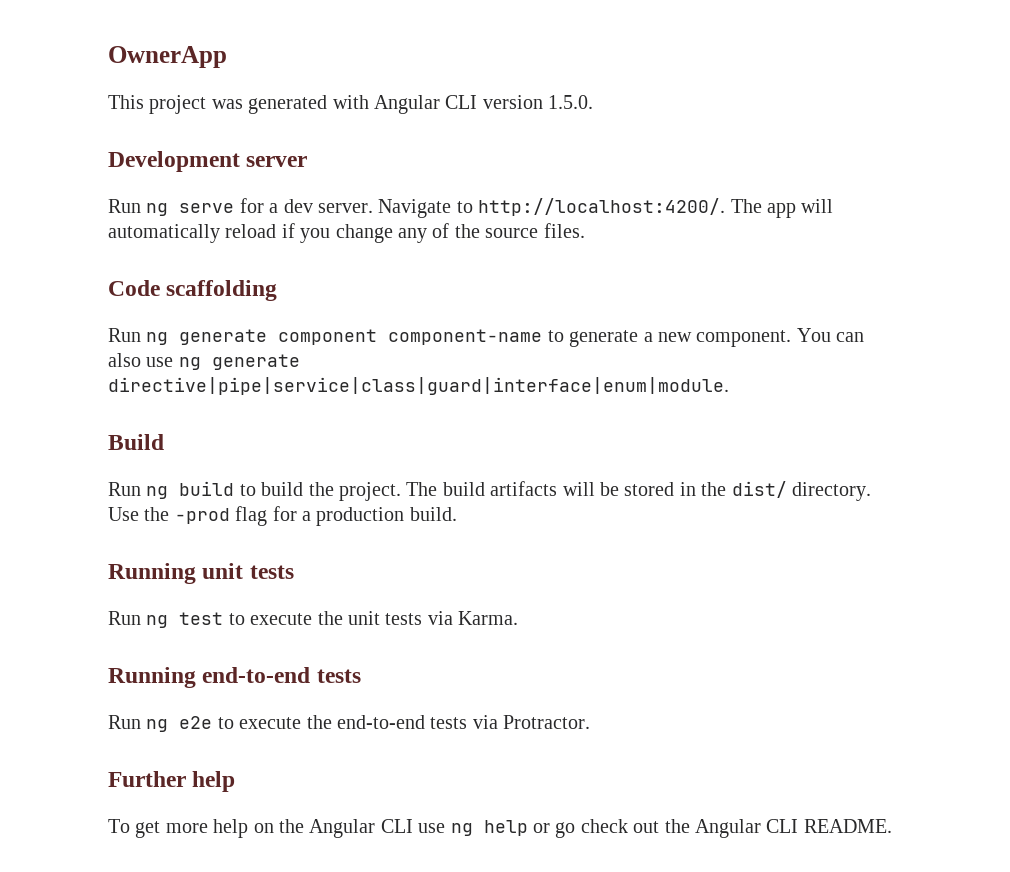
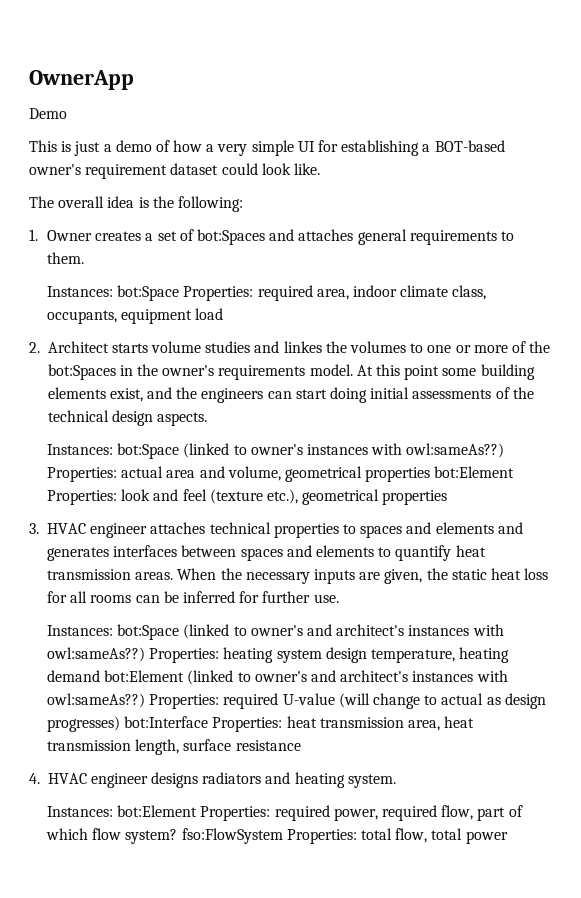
(227, 57) none -> [29,108,67,119] // Demo
[149,95,594,114] [108,151,308,172] [108,198,834,218] [108,223,585,243] [108,280,278,301] [108,328,865,347] [108,353,300,370] [108,377,729,395] [108,434,164,450] [108,481,871,501] [108,506,457,526] [108,563,294,584] [108,611,519,628] [108,667,361,688] [108,715,591,732] [108,771,236,792] [108,819,892,838] project was generated with Angular CLI version 1.5.0. // Development server // Run ng serve for a dev server. Navigate to http://localhost:4200/. The app will automatically reload if you change any of the source files. // Code scaffolding // Run ng generate component component-name to generate a new component. You can also use ng generate directive|pipe|service|class|guard|interface|enum|module. // Build // Run ng build to build the project. The build artifacts will be stored in the dist/ directory. Use the -prod flag for a production build. // Running unit tests // Run ng test to execute the unit tests via Karma. // Running end-to-end tests // Run ng e2e to execute the end-to-end tests via Protractor. // Further help // To get more help on the Angular CLI use ng help or go check out the Angular CLI README. -> [61,140,505,156] [29,163,320,179] [29,196,243,212] [29,229,514,245] [47,252,85,264] [47,285,487,301] [47,308,224,324] [29,341,551,353] [47,364,535,380] [47,387,534,403] [47,410,208,426] [47,443,505,459] [47,466,515,482] [47,489,448,505] [29,522,523,538] [47,545,486,561] [47,568,549,584] [47,591,339,603] [47,624,504,640] [47,647,510,663] [47,670,508,685] [47,693,546,709] [47,716,475,732] [47,739,301,755] [29,772,396,788] [47,805,523,821] [46,828,508,844] is just a demo of how a very simple UI for establishing a BOT-based owner's requirement dataset could look like. // The overall idea is the following: // 1. Owner creates a set of bot:Spaces and attaches general requirements to them. // Instances: bot:Space Properties: required area, indoor climate class, occupants, equipment load // 2. Architect starts volume studies and linkes the volumes to one or more of the bot:Spaces in the owner's requirements model. At this point some building elements exist, and the engineers can start doing initial assessments of the technical design aspects. // Instances: bot:Space (linked to owner's instances with owl:sameAs??) Properties: actual area and volume, geometrical properties bot:Element Properties: look and feel (texture etc.), geometrical properties // 3. HVAC engineer attaches technical properties to spaces and elements and generates interfaces between spaces and elements to quantify heat transmission areas. When the necessary inputs are given, the static heat loss for all rooms can be inferred for further use. // Instances: bot:Space (linked to owner's and architect's instances with owl:sameAs??) Properties: heating system design temperature, heating demand bot:Element (linked to owner's and architect's instances with owl:sameAs??) Properties: required U-value (will change to actual as design progresses) bot:Interface Properties: heat transmission area, heat transmission length, surface resistance // 4. HVAC engineer designs radiators and heating system. // Instances: bot:Element Properties: required power, required flow, part of which flow system? fso:FlowSystem Properties: total flow, total power

